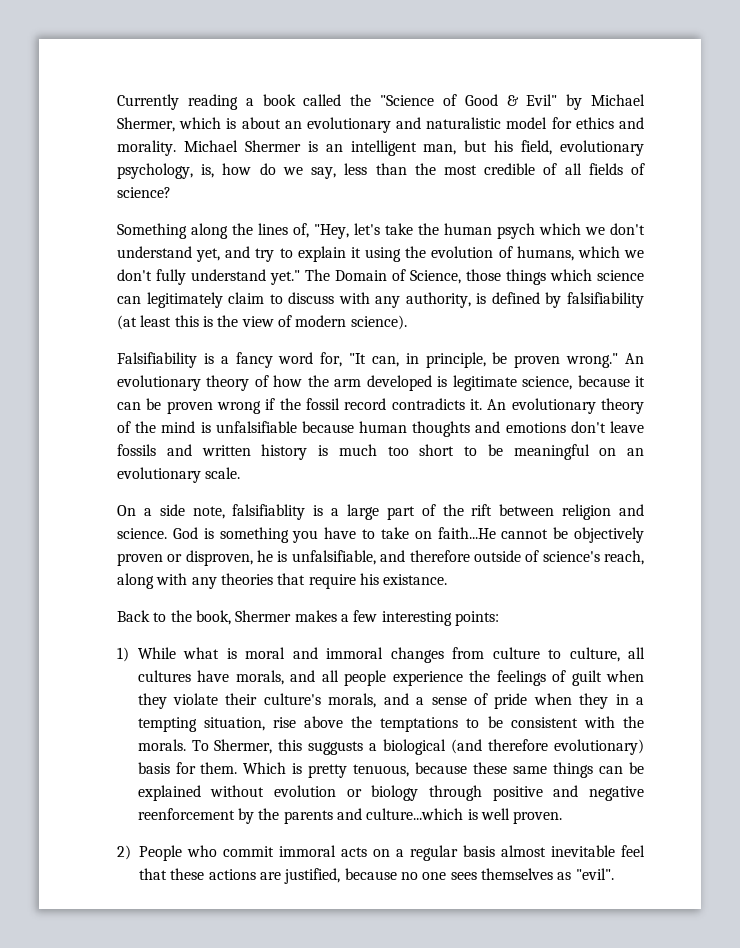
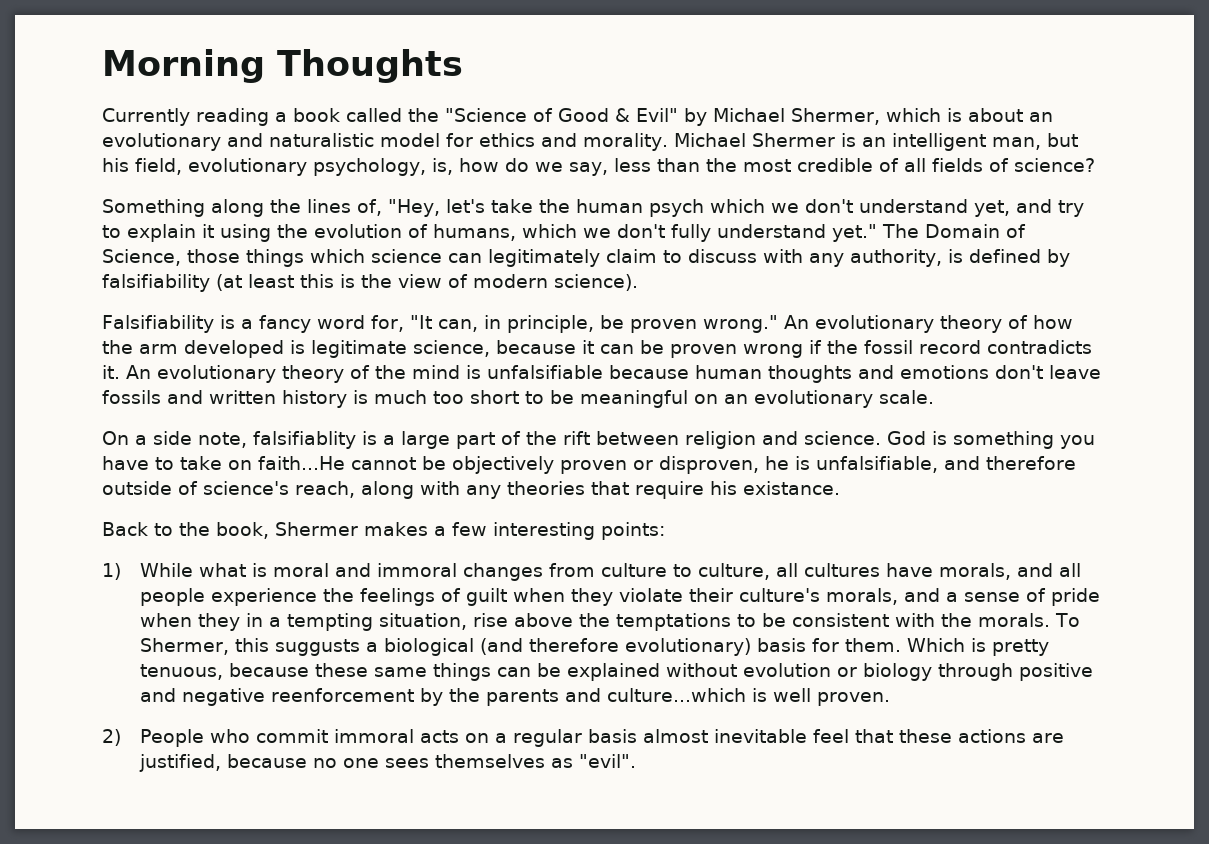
(117, 102) none -> [102,49,463,83] Morning Thoughts //

